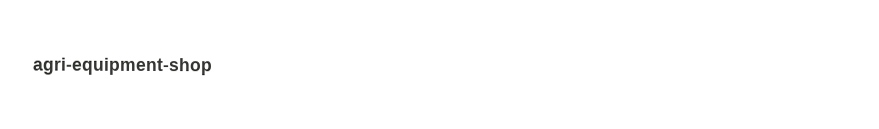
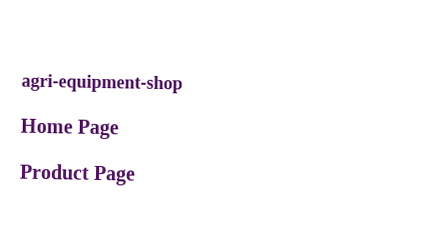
(213, 66) none -> [20,118,120,140] [19,163,137,186] // Home Page // Product Page

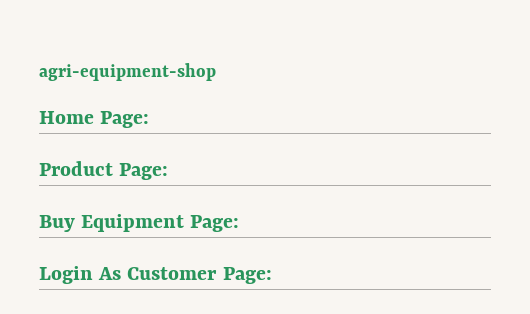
[77,119,120,140] Page -> [100,111,150,128] Page:
[93,165,137,186] Page -> [119,163,169,180] [39,214,240,232] [39,266,272,284] Page: // Buy Equipment Page: // Login As Customer Page:

